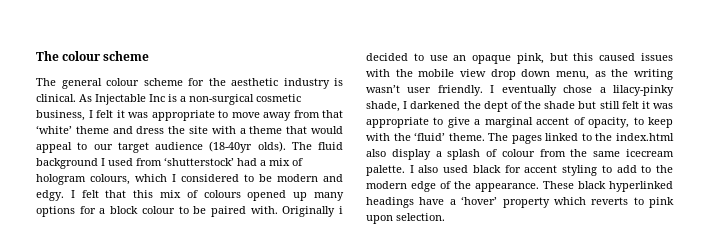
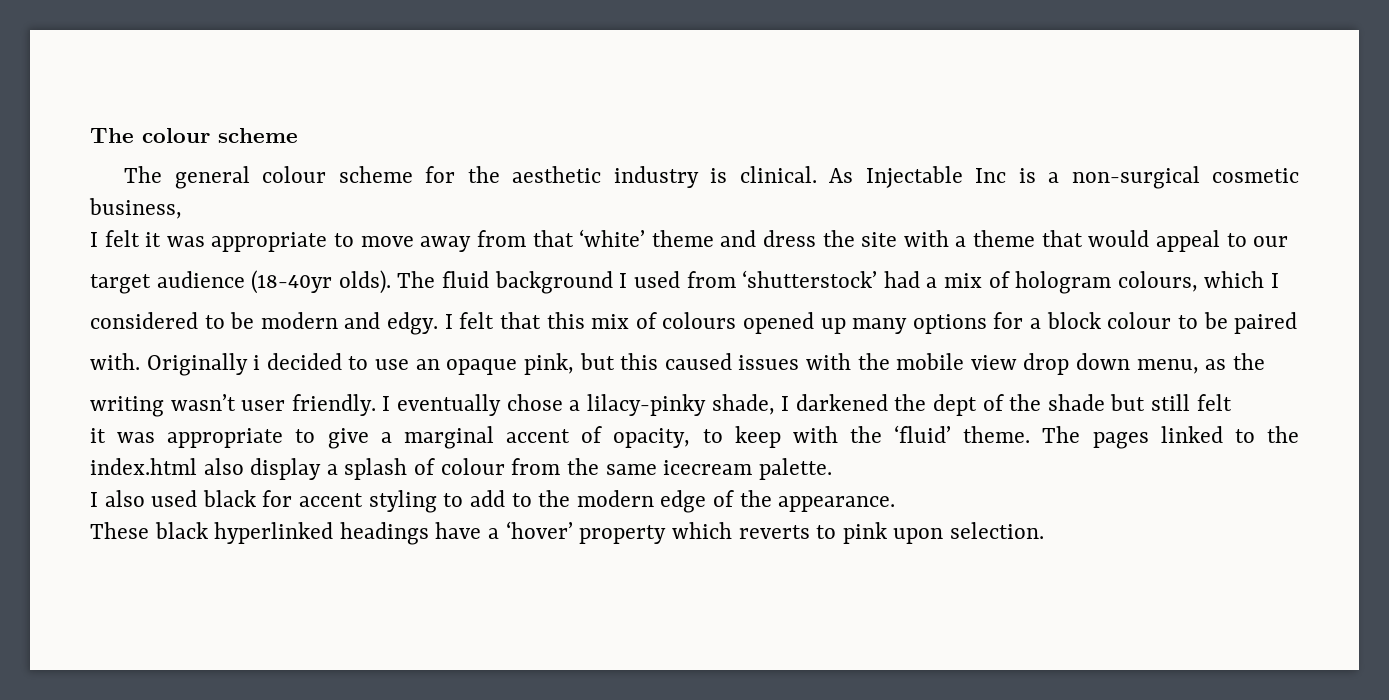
(85, 115) none -> (182, 208) //
(113, 147) none -> (1289, 241) //
(176, 178) none -> (1280, 280) //
(246, 211) none -> (1298, 323) //
(629, 73) none -> (1265, 361) //
(639, 105) none -> (1232, 402) //
(405, 170) none -> (832, 469) //
(539, 187) none -> (896, 504) //

